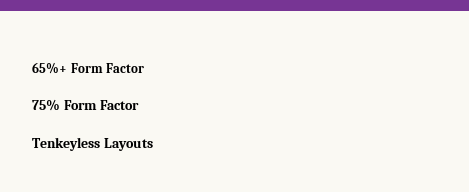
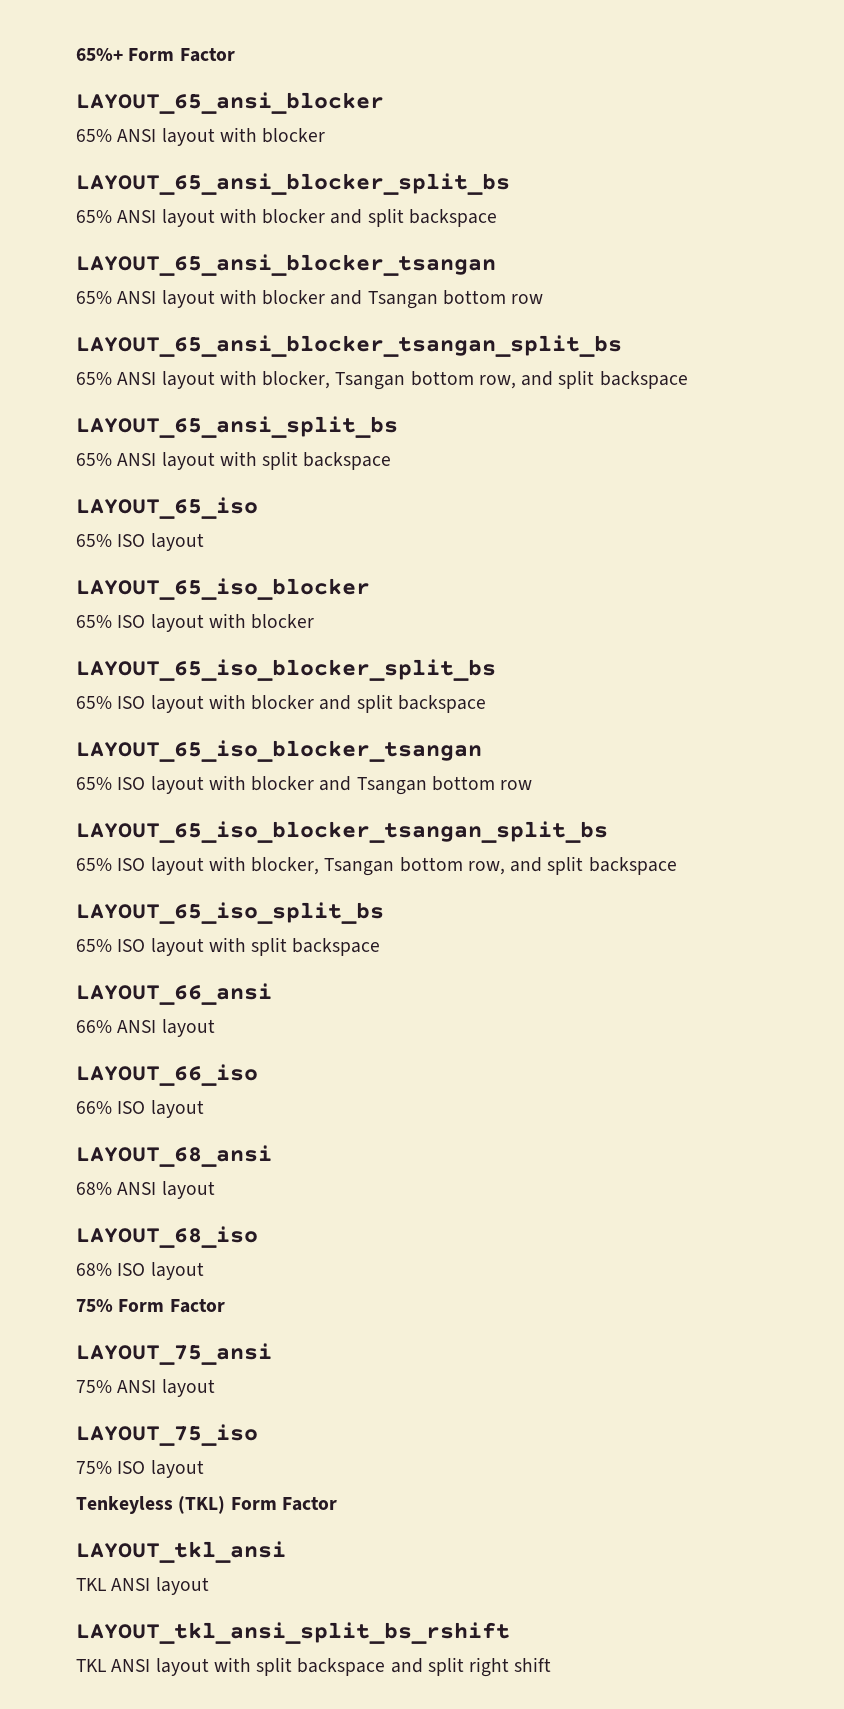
[32,99,139,111] [32,137,153,151] 75% Form Factor // Tenkeyless Layouts -> [76,92,384,114] [76,127,326,146] [76,173,510,195] [76,208,497,227] [76,254,496,276] [76,289,544,309] [76,335,622,357] [76,370,688,390] [76,416,398,438] [76,451,392,470] [76,497,258,519] [76,533,204,551] [76,578,370,600] [76,613,315,632] [76,659,496,681] [76,694,486,713] [76,740,482,762] [76,775,533,795] [76,821,608,843] [76,856,677,876] [76,902,384,924] [76,937,381,956] [76,983,272,1005] [76,1019,215,1037] [76,1064,258,1086] [76,1100,204,1118] [76,1145,272,1167] [76,1181,215,1199] [76,1226,258,1248] [76,1262,204,1280] [76,1299,225,1313] [76,1343,272,1365] [76,1379,215,1397] [76,1424,258,1446] [76,1460,204,1478] [76,1496,337,1514] [76,1541,286,1563] [76,1577,209,1595] [76,1622,510,1644] [76,1657,552,1677] LAYOUT_65_ansi_blocker // 65% ANSI layout with blocker // LAYOUT_65_ansi_blocker_split_bs // 65% ANSI layout with blocker and split backspace // LAYOUT_65_ansi_blocker_tsangan // 65% ANSI layout with blocker and Tsangan bottom row // LAYOUT_65_ansi_blocker_tsangan_split_bs // 65% ANSI layout with blocker, Tsangan bottom row, and split backspace // LAYOUT_65_ansi_split_bs // 65% ANSI layout with split backspace // LAYOUT_65_iso // 65% ISO layout // LAYOUT_65_iso_blocker // 65% ISO layout with blocker // LAYOUT_65_iso_blocker_split_bs // 65% ISO layout with blocker and split backspace // LAYOUT_65_iso_blocker_tsangan // 65% ISO layout with blocker and Tsangan bottom row // LAYOUT_65_iso_blocker_tsangan_split_bs // 65% ISO layout with blocker, Tsangan bottom row, and split backspace // LAYOUT_65_iso_split_bs // 65% ISO layout with split backspace // LAYOUT_66_ansi // 66% ANSI layout // LAYOUT_66_iso // 66% ISO layout // LAYOUT_68_ansi // 68% ANSI layout // LAYOUT_68_iso // 68% ISO layout // 75% Form Factor // LAYOUT_75_ansi // 75% ANSI layout // LAYOUT_75_iso // 75% ISO layout // Tenkeyless (TKL) Form Factor // LAYOUT_tkl_ansi // TKL ANSI layout // LAYOUT_tkl_ansi_split_bs_rshift // TKL ANSI layout with split backspace and split right shift

